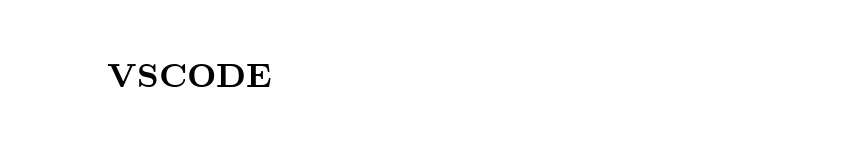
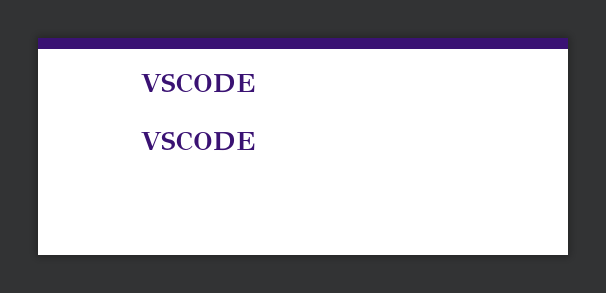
[107,64,272,87] VSCODE -> [141,73,255,93] [141,131,255,151] VSCODE // VSCODE

